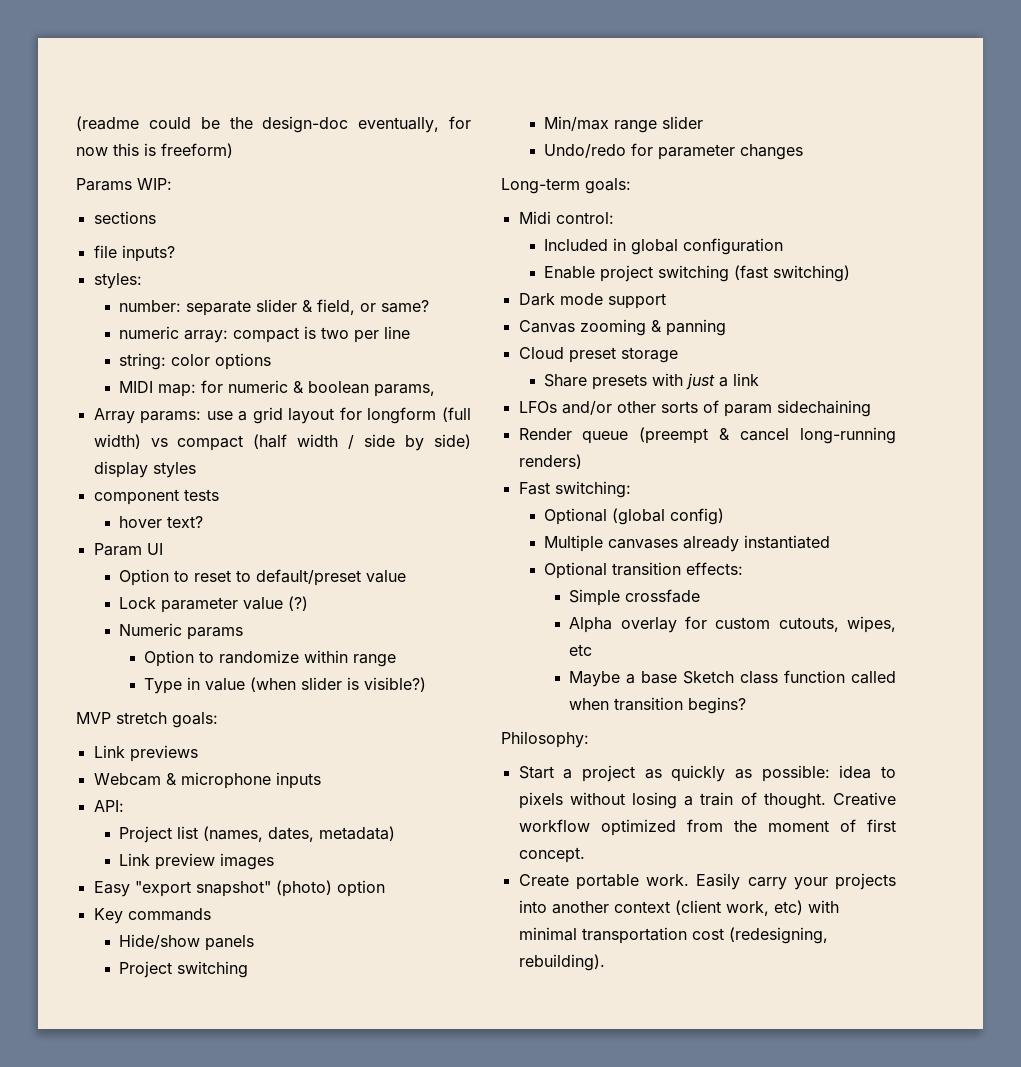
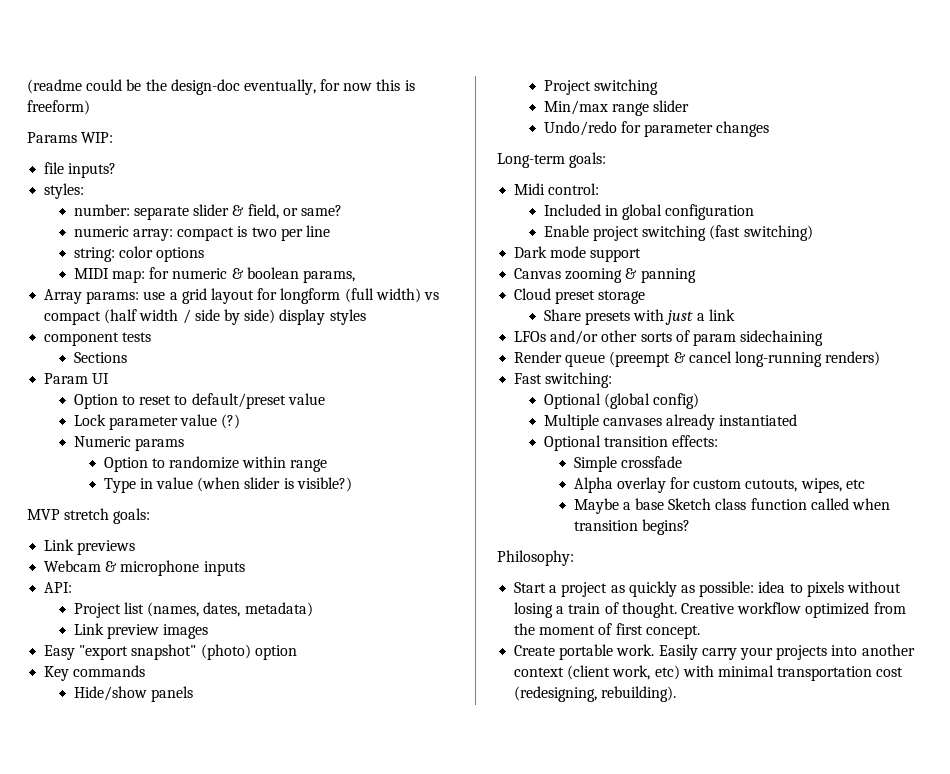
[93,211,156,224] // sections -> (114, 137) none
[118,516,203,528] hover text? -> [73,352,127,363] Sections

